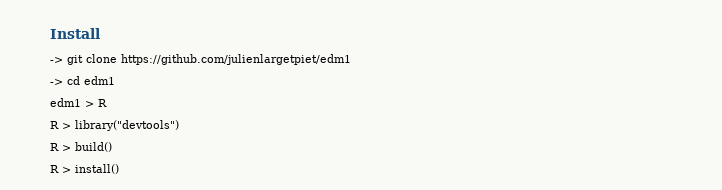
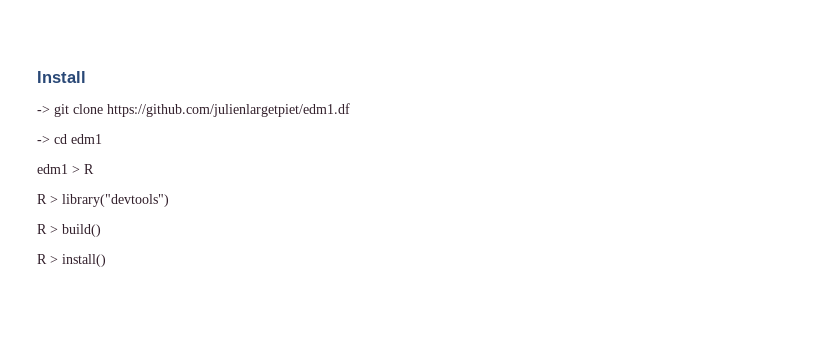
[121,54,351,65] https://github.com/julienlargetpiet/edm1 -> [107,103,350,117] https://github.com/julienlargetpiet/edm1.df

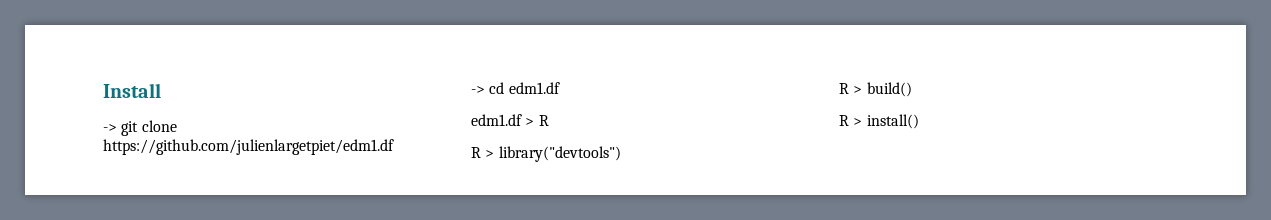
[71,134,102,144] [37,164,68,174] edm1 // edm1 -> [508,82,560,94] [471,114,522,126] edm1.df // edm1.df

